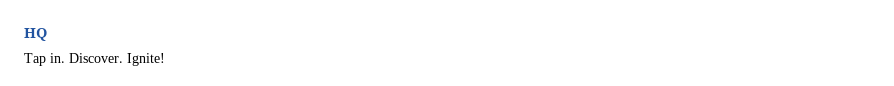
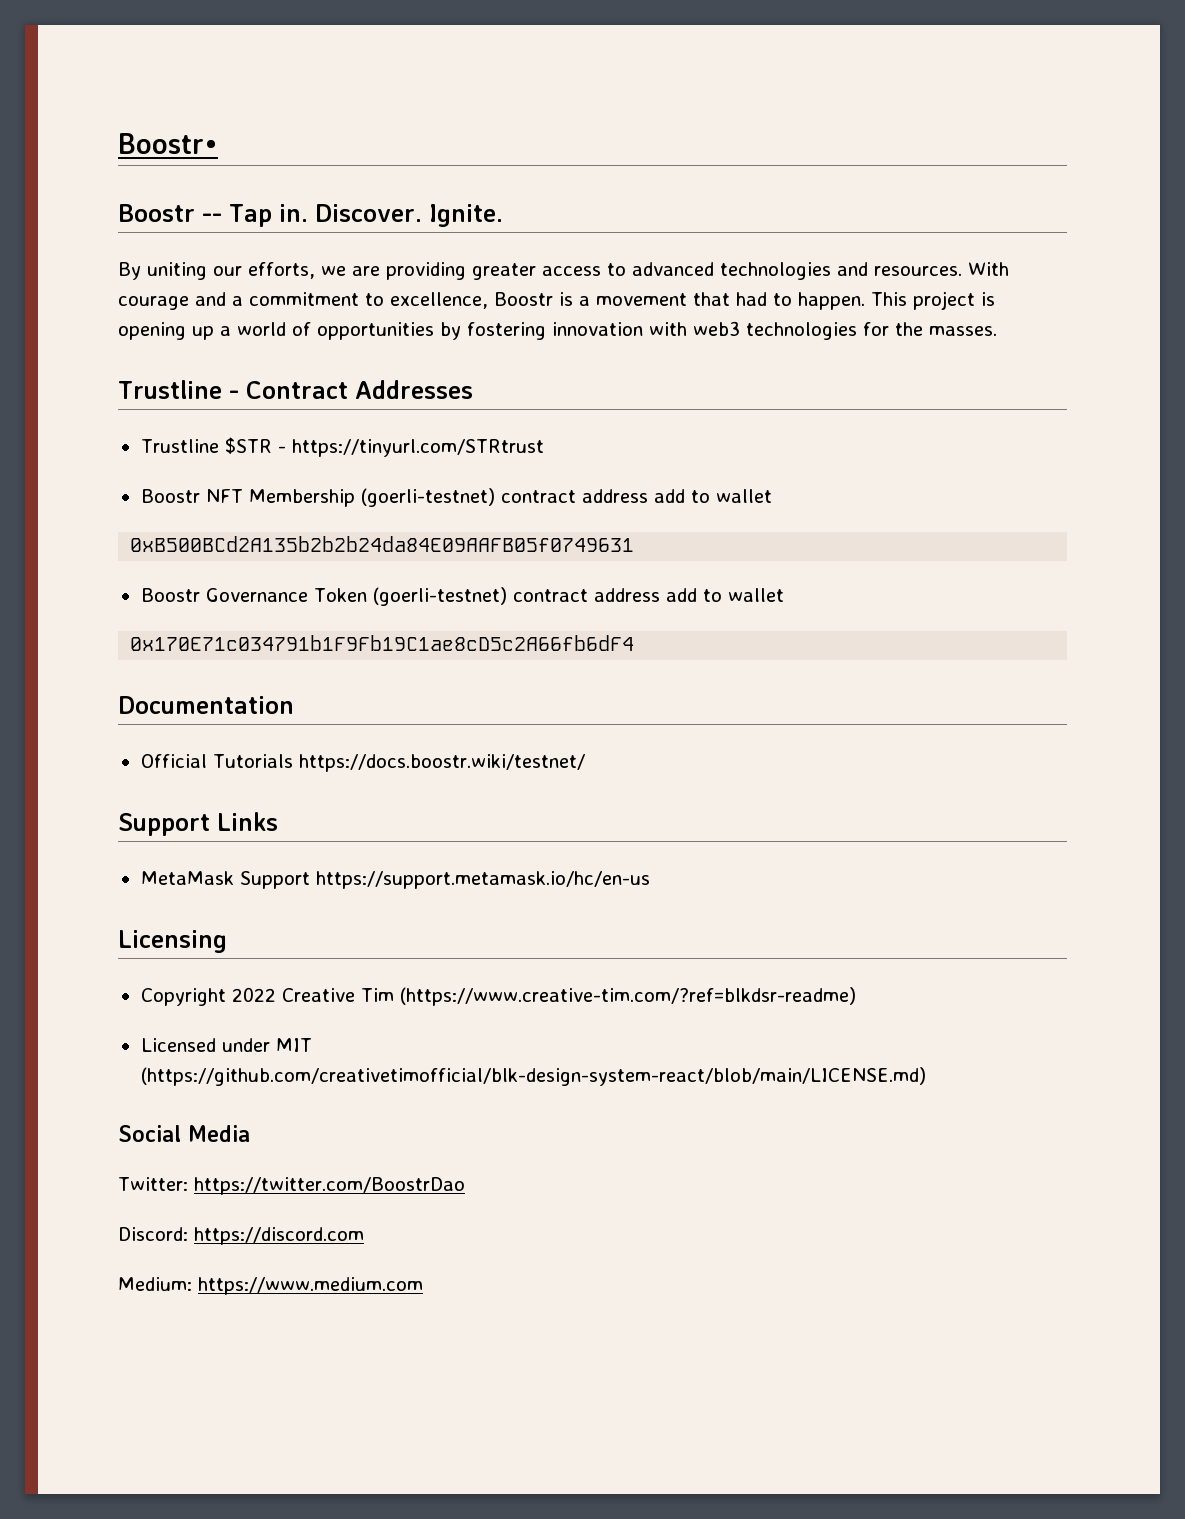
[24,28,47,41] [24,53,165,66] HQ // Tap in. Discover. Ignite! -> [118,133,218,154] [118,204,503,227] [118,262,1009,280] [118,291,995,310] [118,321,997,340] [118,380,473,399] [140,437,544,457] [140,488,772,507] [130,536,635,552] [140,587,784,606] [130,635,635,651] [118,696,294,714] [140,754,585,772] [118,812,278,836] [140,871,650,889] [118,930,227,953] [140,987,856,1006] [140,1038,312,1052] [140,1067,926,1086] [118,1125,250,1142] [118,1177,465,1195] [118,1227,364,1245] [118,1277,423,1295] Boostr• // Boostr -- Tap in. Discover. Ignite. // By uniting our efforts, we are providing greater access to advanced technologies and resources. With courage and a commitment to excellence, Boostr is a movement that had to happen. This project is opening up a world of opportunities by fostering innovation with web3 technologies for the masses. // Trustline - Contract Addresses // Trustline $STR - https://tinyurl.com/STRtrust // Boostr NFT Membership (goerli-testnet) contract address add to wallet // 0xB500BCd2A135b2b2b24da84E09AAFB05f0749631 // Boostr Governance Token (goerli-testnet) contract address add to wallet // 0x170E71c034791b1F9Fb19C1ae8cD5c2A66fb6dF4 // Documentation // Official Tutorials https://docs.boostr.wiki/testnet/ // Support Links // MetaMask Support https://support.metamask.io/hc/en-us // Licensing // Copyright 2022 Creative Tim (https://www.creative-tim.com/?ref=blkdsr-readme) // Licensed under MIT (https://github.com/creativetimofficial/blk-design-system-react/blob/main/LICENSE.md) // Social Media // Twitter: https://twitter.com/BoostrDao // Discord: https://discord.com // Medium: https://www.medium.com

